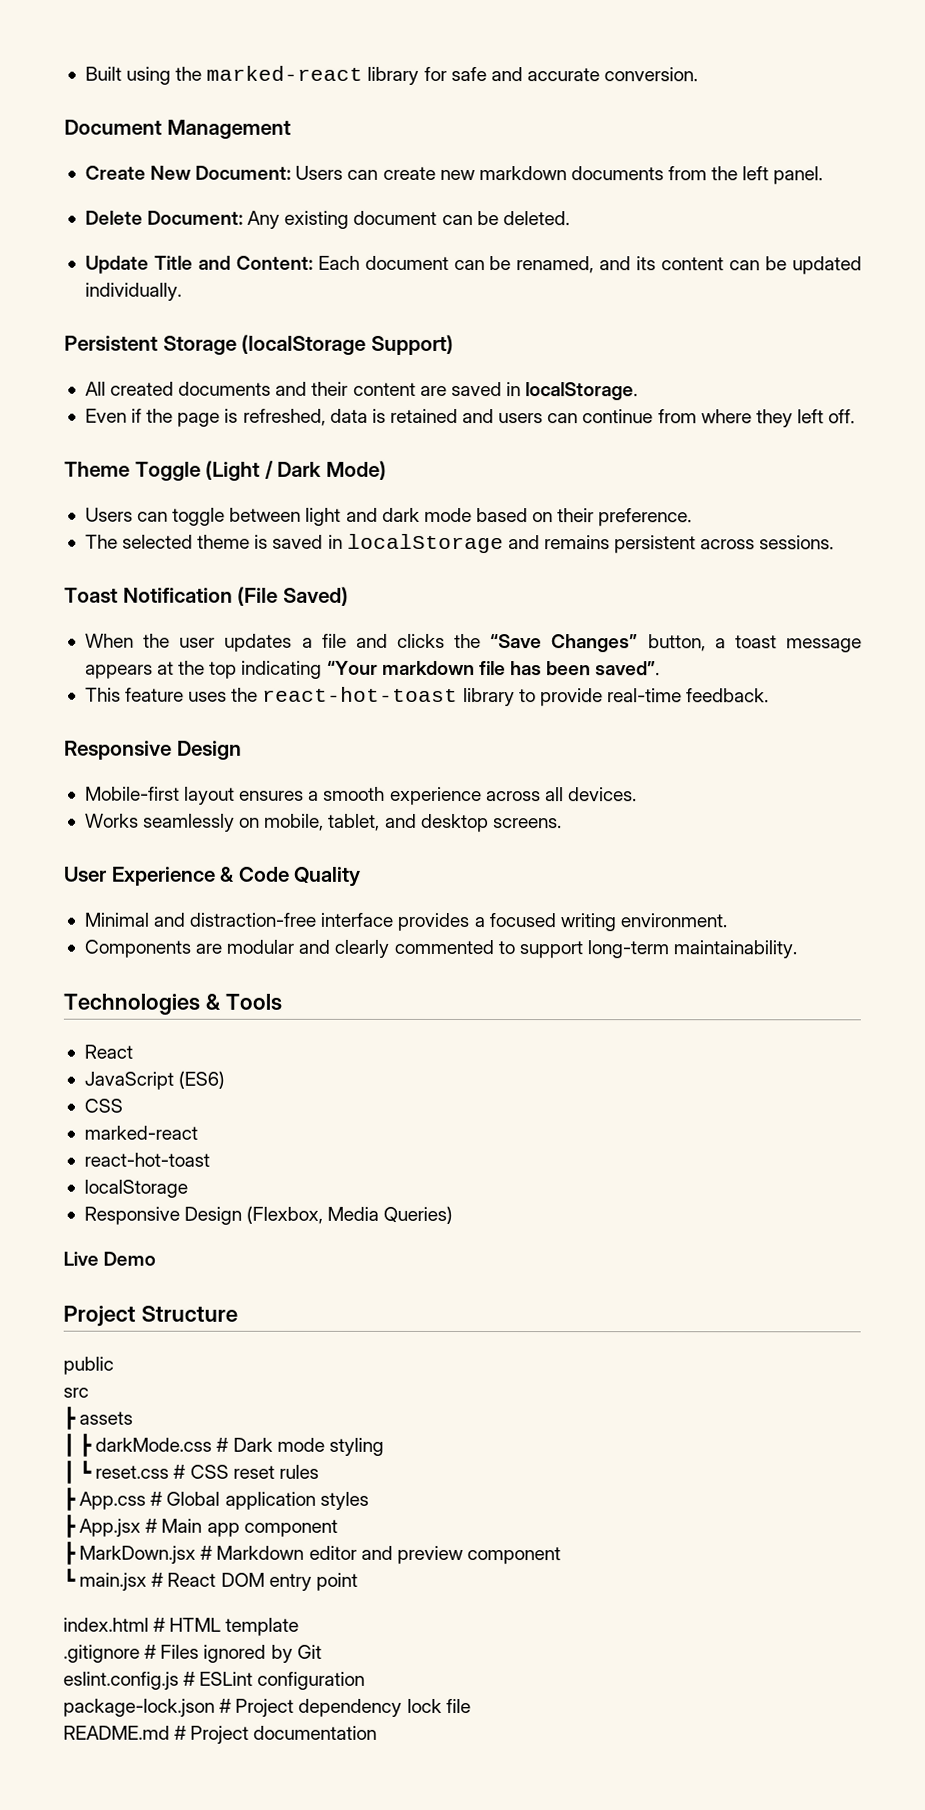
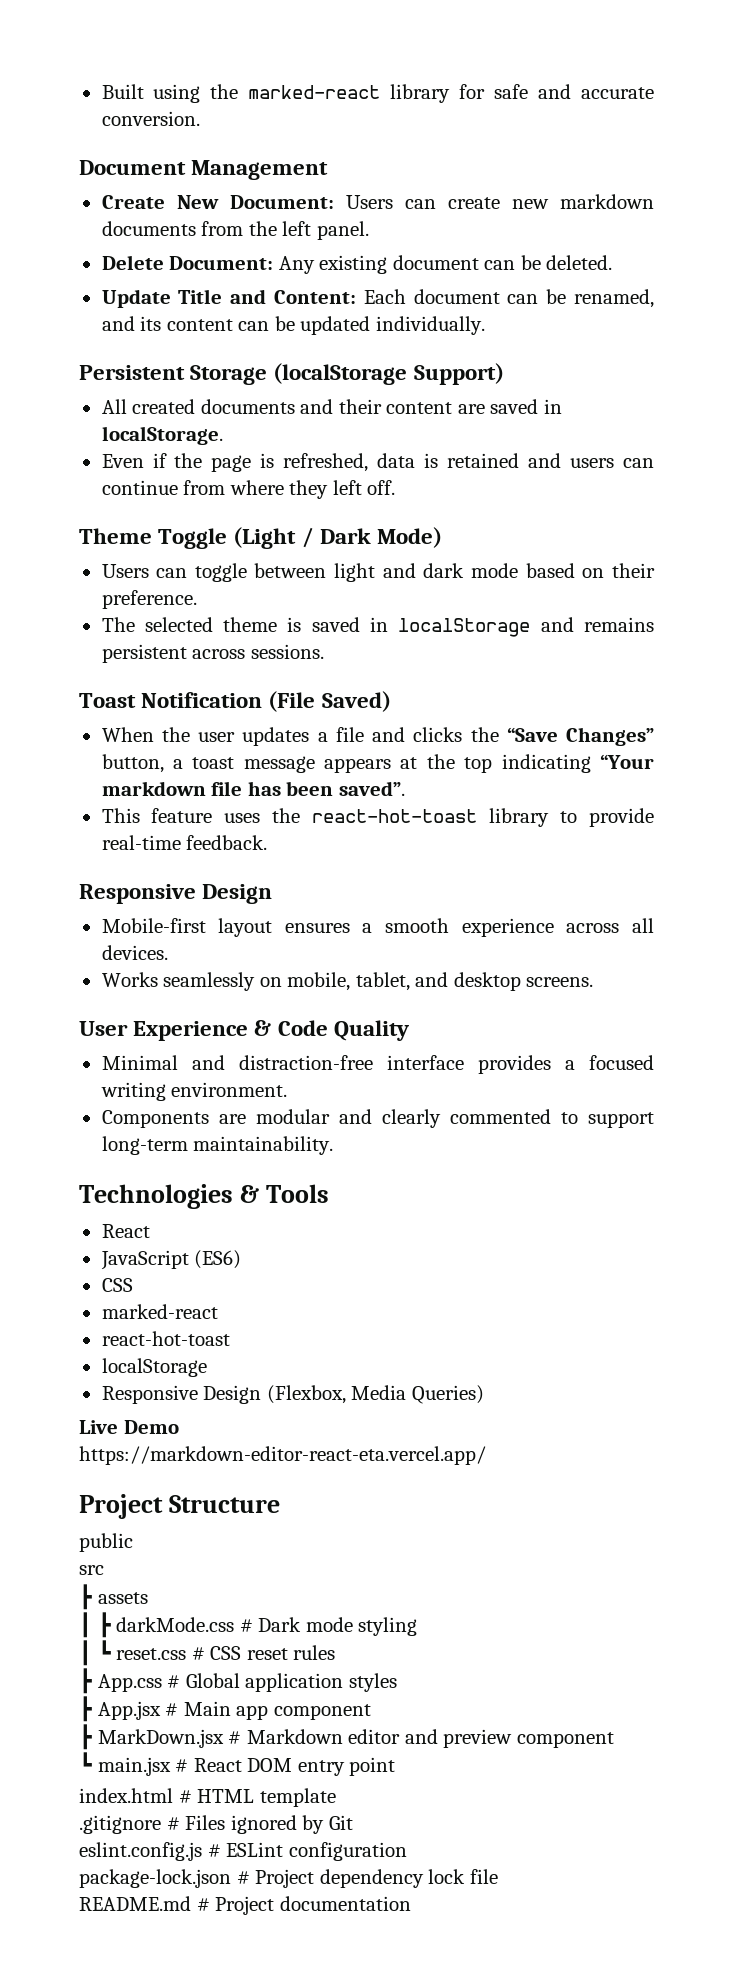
(157, 1258) none -> [79,1446,486,1465] // https://markdown-editor-react-eta.vercel.app/

